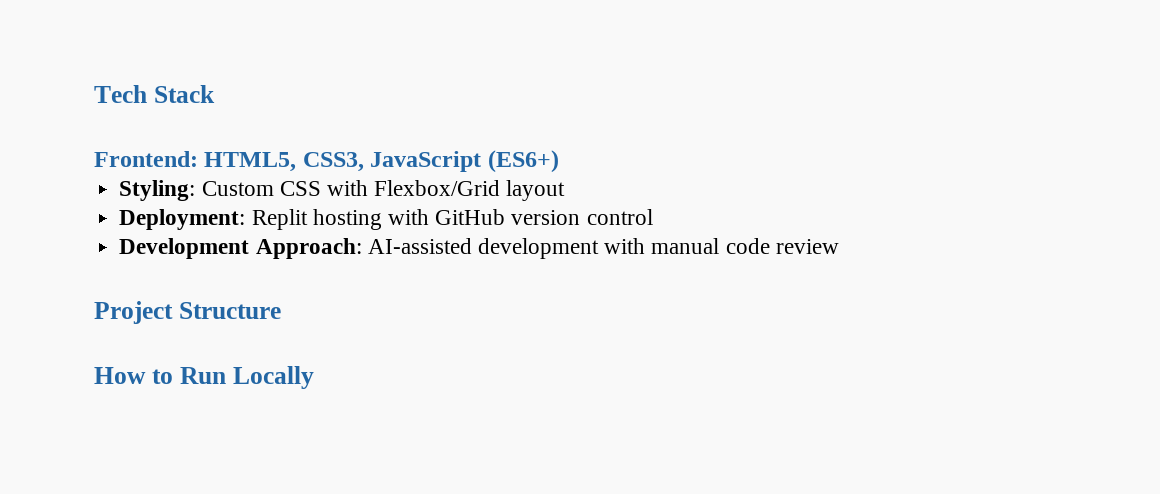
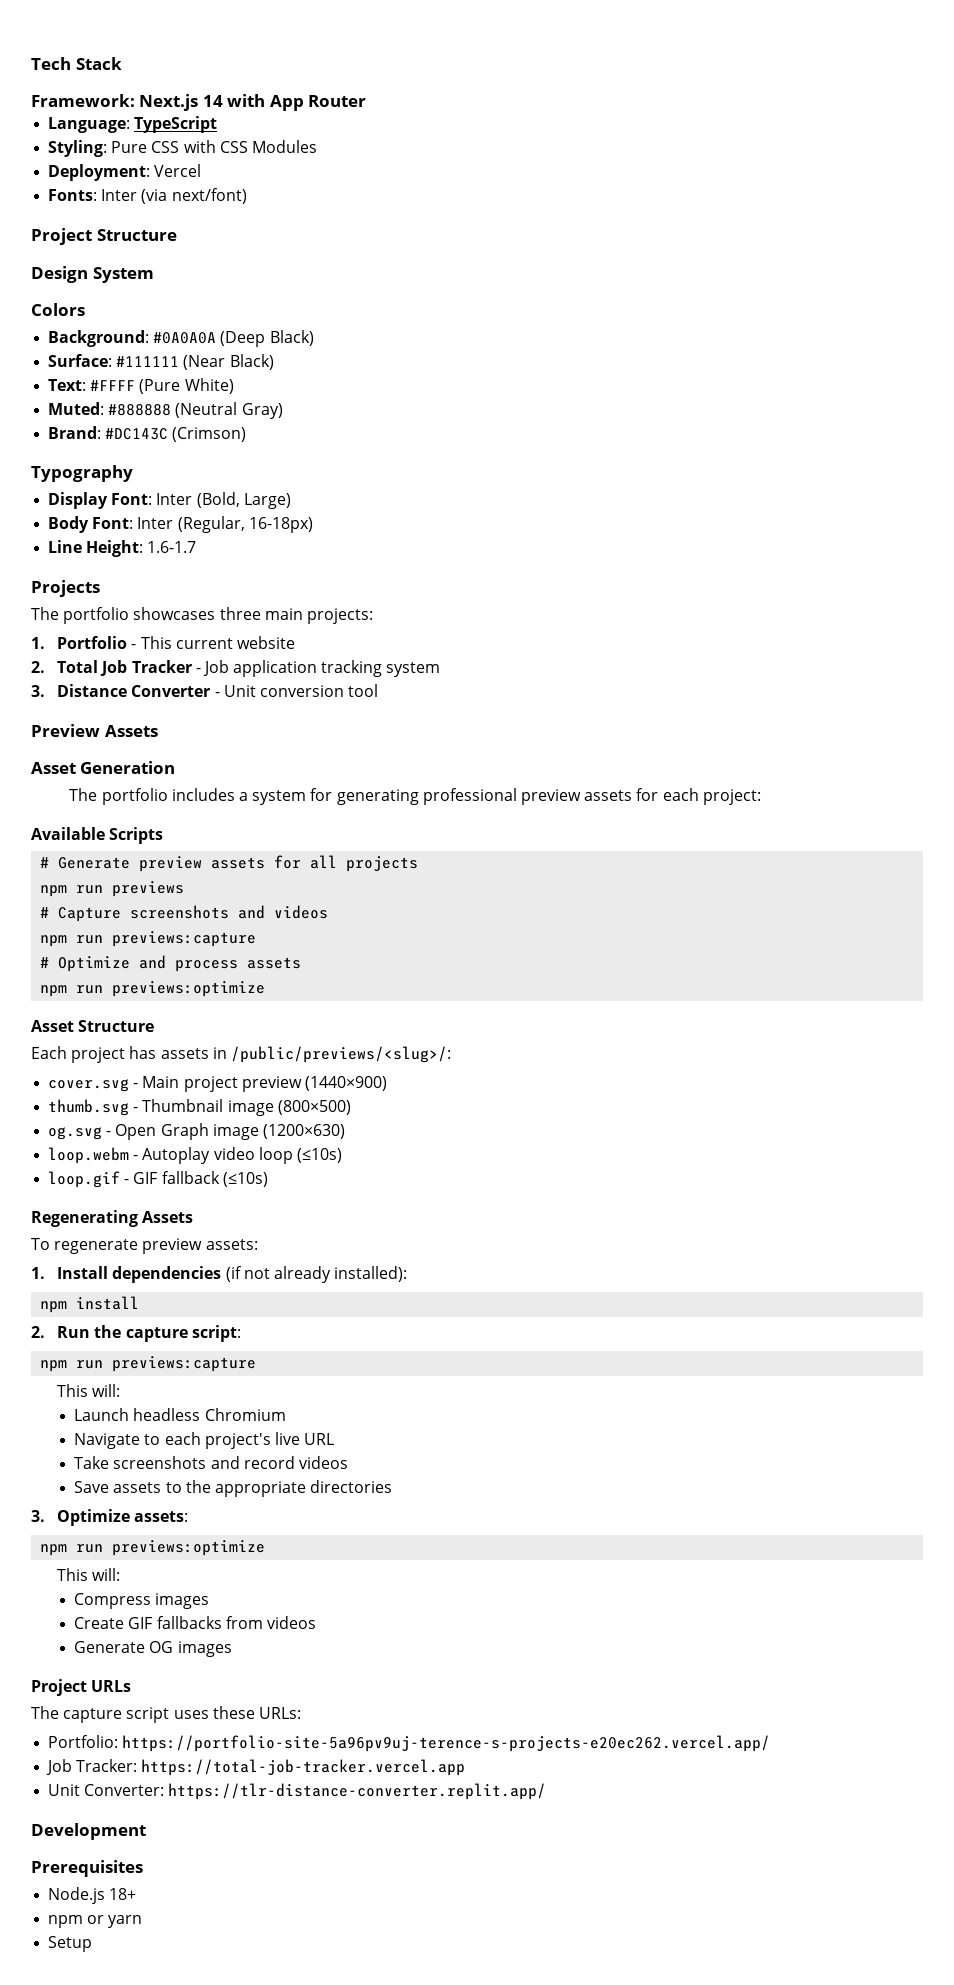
[94,150,559,173] Frontend: HTML5, CSS3, JavaScript (ES6+) -> [31,94,367,111] [48,116,218,133] Framework: Next.js 14 with App Router // Language: TypeScript
[201,181,274,196] Custom -> [111,141,148,153] Pure
[374,180,566,201] Flexbox/Grid layout -> [219,140,317,153] CSS Modules
[251,209,653,230] [119,238,839,259] [94,301,281,324] [94,366,314,389] Replit hosting with GitHub version control // Development Approach: AI-assisted development with manual code review // Project Structure // How to Run Locally -> [154,164,202,177] [48,188,247,204] [31,228,177,245] [31,266,154,283] [31,303,85,316] [48,330,314,347] [48,354,274,370] [48,378,234,394] [48,402,283,419] [48,426,247,442] [31,465,133,482] [48,492,291,509] [48,516,313,533] [48,540,197,557] [31,580,100,597] [31,607,373,624] [31,636,295,649] [31,660,441,677] [31,684,379,697] [31,724,158,737] [31,761,176,774] [69,788,761,805] [31,827,164,844] [40,855,419,872] [40,881,185,897] [40,905,329,922] [40,931,257,947] [40,955,302,972] [40,981,266,997] [31,1020,155,1032] [31,1046,451,1063] [48,1076,387,1092] [48,1099,351,1116] [48,1123,345,1140] [48,1147,342,1164] [48,1171,268,1188] [31,1210,194,1227] [31,1238,258,1254] [31,1266,408,1283] [40,1296,140,1313] [31,1325,241,1342] [40,1356,257,1372] [57,1384,121,1397] [74,1408,286,1421] [74,1432,335,1449] [74,1456,348,1469] [74,1480,393,1497] [31,1509,189,1526] [40,1540,266,1556] [57,1568,121,1581] [74,1593,210,1609] [74,1616,316,1629] [74,1641,232,1657] [31,1679,132,1696] [31,1706,301,1723] [48,1735,771,1752] [46,1759,466,1776] [48,1783,547,1800] [31,1823,146,1840] [31,1860,143,1877] [48,1887,137,1904] [48,1915,143,1928] [48,1936,93,1952] Vercel // Fonts: Inter (via next/font) // Project Structure // Design System // Colors // Background: #0A0A0A (Deep Black) // Surface: #111111 (Near Black) // Text: #FFFF (Pure White) // Muted: #888888 (Neutral Gray) // Brand: #DC143C (Crimson) // Typography // Display Font: Inter (Bold, Large) // Body Font: Inter (Regular, 16-18px) // Line Height: 1.6-1.7 // Projects // The portfolio showcases three main projects: // 1. Portfolio - This current website // 2. Total Job Tracker - Job application tracking system // 3. Distance Converter - Unit conversion tool // Preview Assets // Asset Generation // The portfolio includes a system for generating professional preview assets for each project: // Available Scripts // # Generate preview assets for all projects // npm run previews // # Capture screenshots and videos // npm run previews:capture // # Optimize and process assets // npm run previews:optimize // Asset Structure // Each project has assets in /public/previews/<slug>/: // cover.svg - Main project preview (1440×900) // thumb.svg - Thumbnail image (800×500) // og.svg - Open Graph image (1200×630) // loop.webm - Autoplay video loop (≤10s) // loop.gif - GIF fallback (≤10s) // Regenerating Assets // To regenerate preview assets: // 1. Install dependencies (if not already installed): // npm install // 2. Run the capture script: // npm run previews:capture // This will: // Launch headless Chromium // Navigate to each project's live URL // Take screenshots and record videos // Save assets to the appropriate directories // 3. Optimize assets: // npm run previews:optimize // This will: // Compress images // Create GIF fallbacks from videos // Generate OG images // Project URLs // The capture script uses these URLs: // Portfolio: https://portfolio-site-5a96pv9uj-terence-s-projects-e20ec262.vercel.app/ // Job Tracker: https://total-job-tracker.vercel.app // Unit Converter: https://tlr-distance-converter.replit.app/ // Development // Prerequisites // Node.js 18+ // npm or yarn // Setup

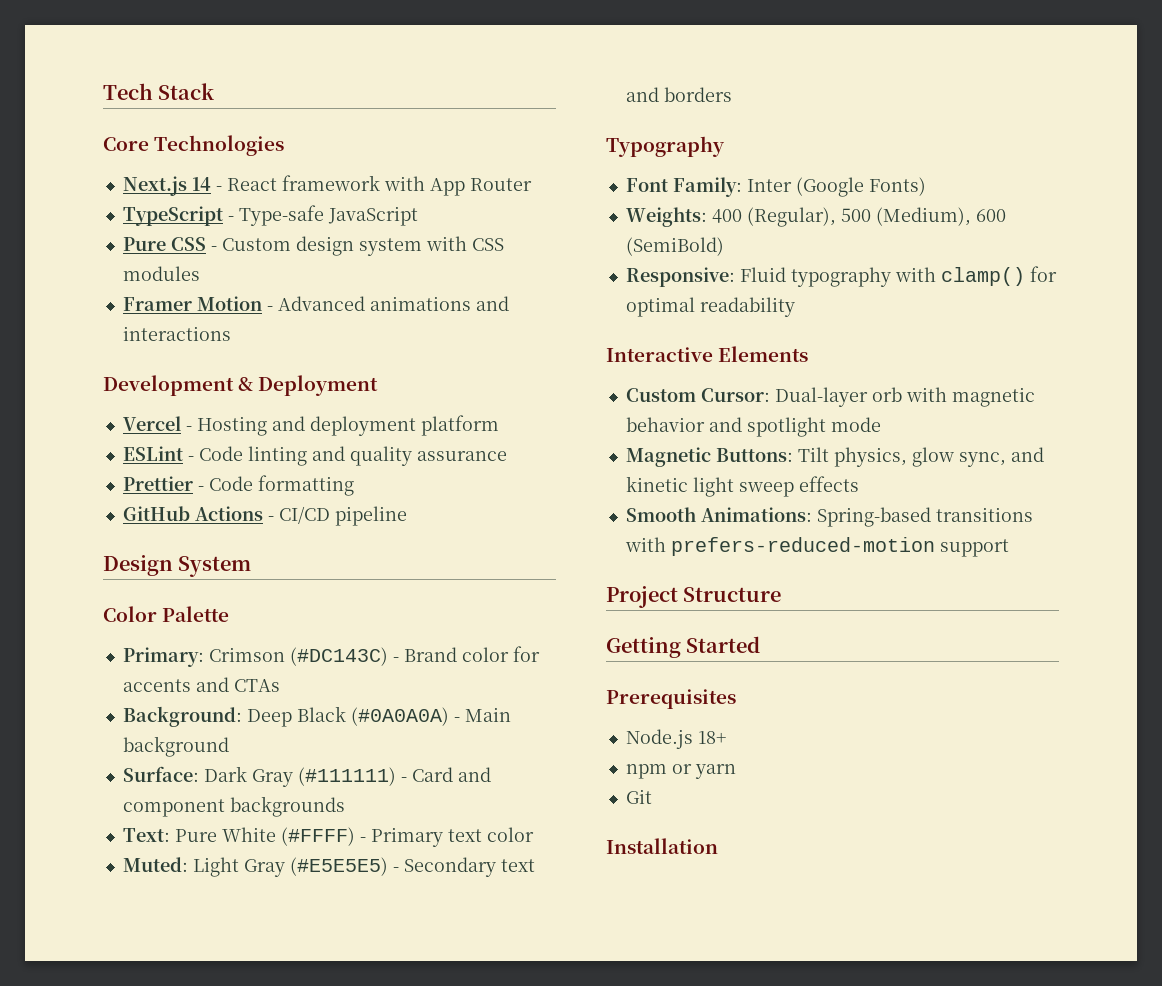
[31,94,223,111] Framework: Next.js 14 -> [103,135,285,156] [122,175,380,196] Core Technologies // Next.js 14 - React framework
[48,117,131,133] Language: -> (532, 184) none
[48,140,317,157] [48,164,202,181] [48,188,247,204] [31,228,177,245] [31,266,154,283] [31,303,85,316] [48,330,314,347] [48,354,274,370] [48,378,234,394] [48,402,283,419] [48,426,247,442] [31,465,133,482] [48,492,291,509] [48,516,313,533] [48,540,197,557] [31,580,100,597] [31,607,373,624] [31,636,295,649] [31,660,441,677] [31,684,379,697] [31,724,158,737] [31,761,176,774] [69,788,761,805] [31,827,164,844] [40,855,419,872] [40,881,185,897] [40,905,329,922] [40,931,257,947] [40,955,302,972] [40,981,266,997] [31,1020,155,1032] [31,1046,451,1063] [48,1076,387,1092] [48,1099,351,1116] [48,1123,345,1140] [48,1147,342,1164] [48,1171,268,1188] [31,1210,194,1227] [31,1238,258,1254] [31,1266,408,1283] [40,1296,140,1313] [31,1325,241,1342] [40,1356,257,1372] [57,1384,121,1397] [74,1408,286,1421] [74,1432,335,1449] [74,1456,348,1469] [74,1480,393,1497] [31,1509,189,1526] [40,1540,266,1556] [57,1568,121,1581] [74,1593,210,1609] [74,1616,316,1629] [74,1641,232,1657] [31,1679,132,1696] [31,1706,301,1723] [48,1735,771,1752] [46,1759,466,1776] [48,1783,547,1800] [31,1823,146,1840] // Styling: Pure CSS with CSS Modules // Deployment: Vercel // Fonts: Inter (via next/font) // Project Structure // Design System // Colors // Background: #0A0A0A (Deep Black) // Surface: #111111 (Near Black) // Text: #FFFF (Pure White) // Muted: #888888 (Neutral Gray) // Brand: #DC143C (Crimson) // Typography // Display Font: Inter (Bold, Large) // Body Font: Inter (Regular, 16-18px) // Line Height: 1.6-1.7 // Projects // The portfolio showcases three main projects: // 1. Portfolio - This current website // 2. Total Job Tracker - Job application tracking system // 3. Distance Converter - Unit conversion tool // Preview Assets // Asset Generation // The portfolio includes a system for generating professional preview assets for each project: // Available Scripts // # Generate preview assets for all projects // npm run previews // # Capture screenshots and videos // npm run previews:capture // # Optimize and process assets // npm run previews:optimize // Asset Structure // Each project has assets in /public/previews/<slug>/: // cover.svg - Main project preview (1440×900) // thumb.svg - Thumbnail image (800×500) // og.svg - Open Graph image (1200×630) // loop.webm - Autoplay video loop (≤10s) // loop.gif - GIF fallback (≤10s) // Regenerating Assets // To regenerate preview assets: // 1. Install dependencies (if not already installed): // npm install // 2. Run the capture script: // npm run previews:capture // This will: // Launch headless Chromium // Navigate to each project's live URL // Take screenshots and record videos // Save assets to the appropriate directories // 3. Optimize assets: // npm run previews:optimize // This will: // Compress images // Create GIF fallbacks from videos // Generate OG images // Project URLs // The capture script uses these URLs: // Portfolio: https://portfolio-site-5a96pv9uj-terence-s-projects-e20ec262.vercel.app/ // Job Tracker: https://total-job-tracker.vercel.app // Unit Converter: https://tlr-distance-converter.replit.app/ // Development -> [227,205,418,226] [122,236,504,256] [122,266,200,281] [122,296,509,311] [122,326,231,341] [103,375,379,396] [122,415,499,436] [122,446,507,466] [122,475,354,496] [122,506,407,526] [103,555,252,577] [103,606,230,622] [122,646,540,667] [122,677,280,692] [122,706,511,727] [122,736,229,757] [122,766,491,787] [122,796,345,817] [122,827,534,847] [122,857,535,877] [625,87,732,102] [606,136,725,157] [625,177,926,197] [625,207,1006,227] [625,237,724,256] [625,266,1057,287] [625,297,795,317] [606,346,809,362] [625,387,1035,407] [625,417,881,437] [625,447,1044,467] [625,476,859,497] [625,507,1033,527] [624,537,1009,557] [606,586,782,608] [606,636,761,658] - Type-safe JavaScript // Pure CSS - Custom design system with CSS modules // Framer Motion - Advanced animations and interactions // Development & Deployment // Vercel - Hosting and deployment platform // ESLint - Code linting and quality assurance // Prettier - Code formatting // GitHub Actions - CI/CD pipeline // Design System // Color Palette // Primary: Crimson (#DC143C) - Brand color for accents and CTAs // Background: Deep Black (#0A0A0A) - Main background // Surface: Dark Gray (#111111) - Card and component backgrounds // Text: Pure White (#FFFF) - Primary text color // Muted: Light Gray (#E5E5E5) - Secondary text and borders // Typography // Font Family: Inter (Google Fonts) // Weights: 400 (Regular), 500 (Medium), 600 (SemiBold) // Responsive: Fluid typography with clamp() for optimal readability // Interactive Elements // Custom Cursor: Dual-layer orb with magnetic behavior and spotlight mode // Magnetic Buttons: Tilt physics, glow sync, and kinetic light sweep effects // Smooth Animations: Spring-based transitions with prefers-reduced-motion support // Project Structure // Getting Started
[48,1936,93,1952] Setup -> [625,789,652,804] [606,838,718,854] Git // Installation

